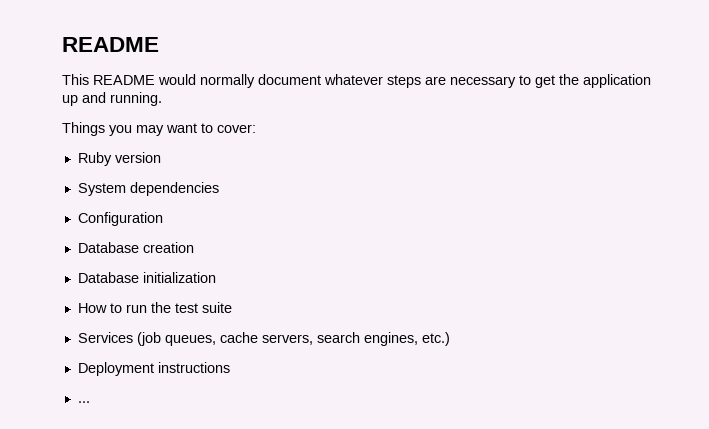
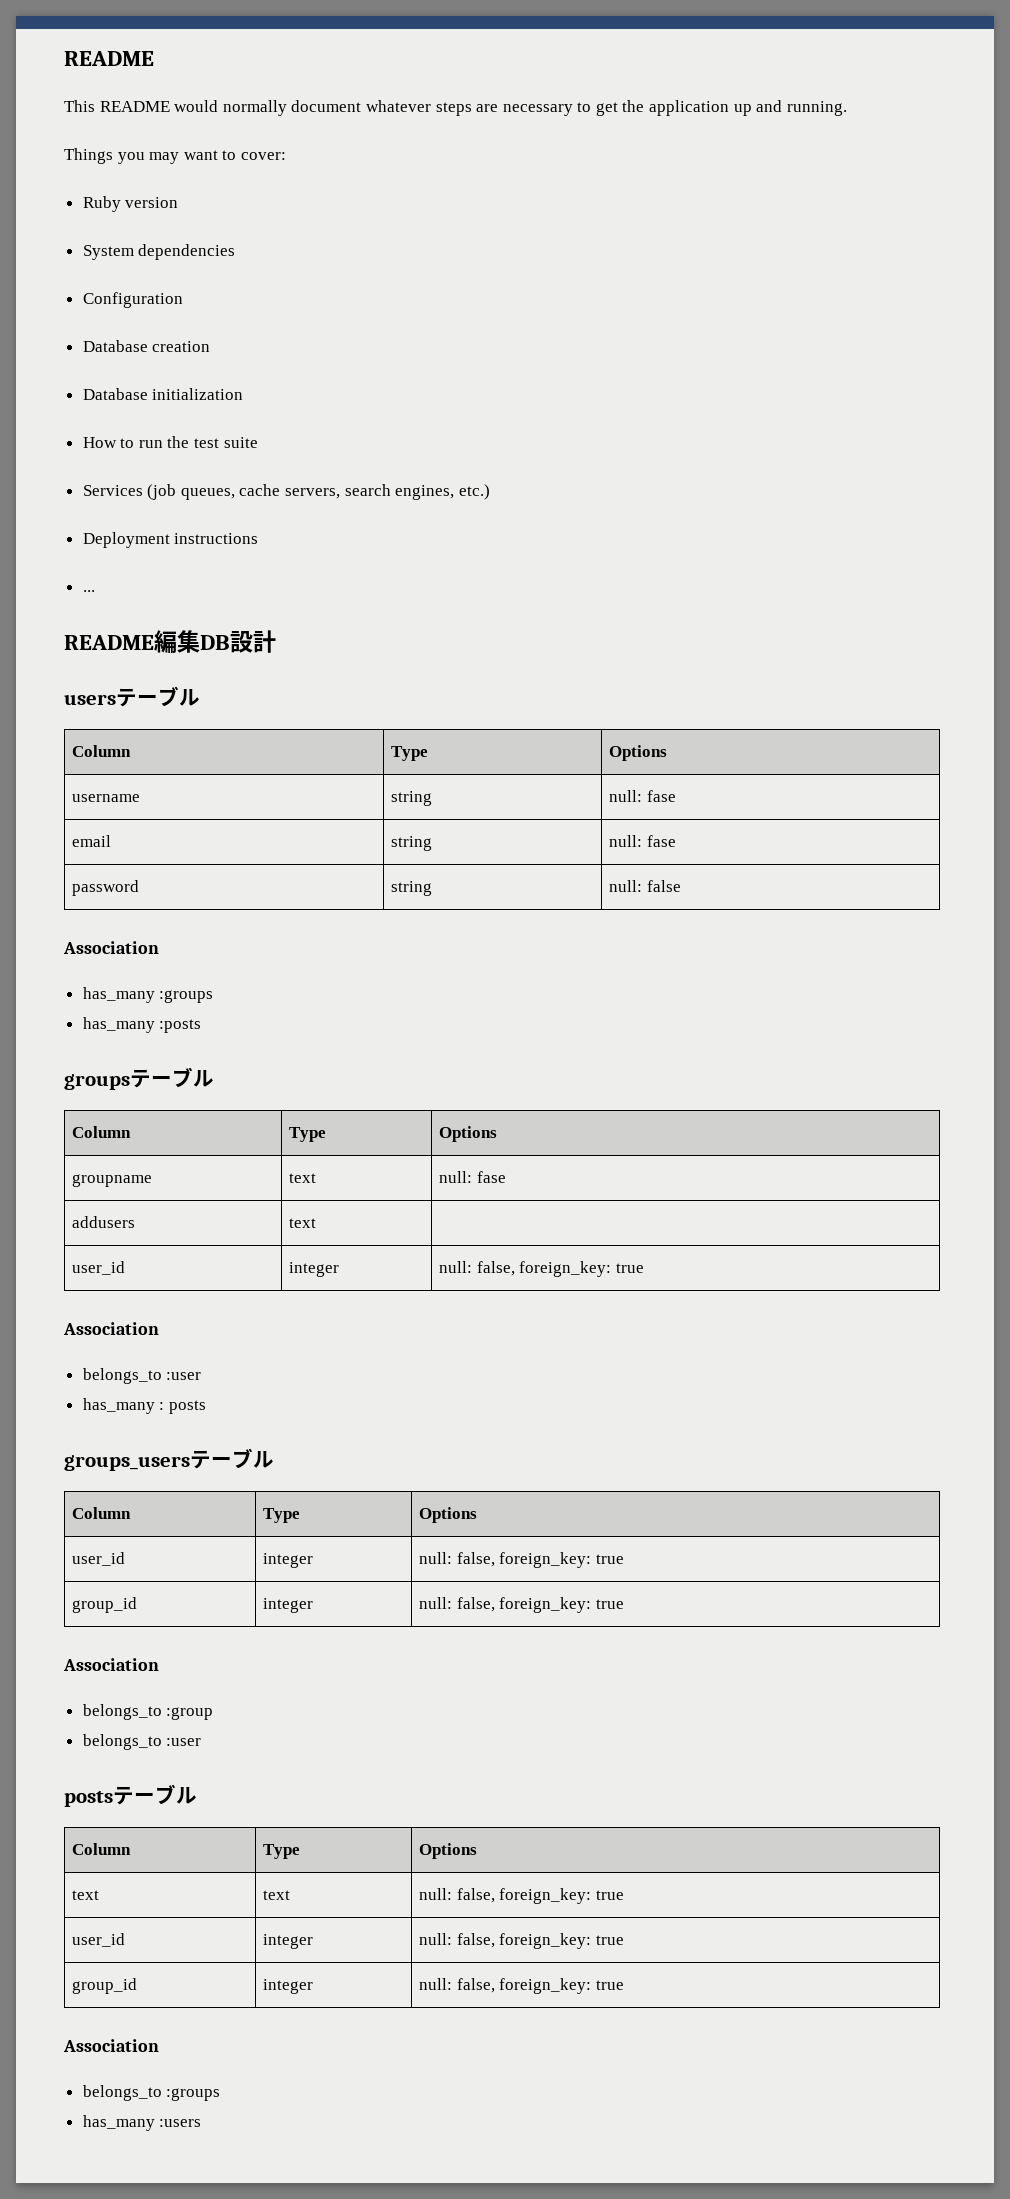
(90, 402) none -> [64,630,276,653] [64,686,200,707] [71,745,131,757] [390,746,428,761] [608,745,667,761] [71,794,140,802] [390,791,432,806] [608,790,676,802] [71,835,111,847] [390,836,432,851] [608,835,676,847] [71,880,139,896] [390,881,432,896] [608,880,681,892] [63,941,159,954] [82,987,214,1003] [82,1017,202,1033] [64,1067,214,1090] [71,1126,131,1138] [288,1127,326,1142] [438,1126,497,1142] [71,1174,152,1187] [288,1173,316,1183] [438,1171,506,1183] [71,1216,135,1228] [288,1218,316,1228] [71,1261,125,1275] [288,1262,339,1277] [438,1261,644,1277] [63,1322,159,1335] [82,1368,202,1384] [82,1398,206,1414] [64,1448,274,1471] [71,1507,131,1519] [262,1508,300,1523] [418,1507,477,1523] [71,1552,125,1566] [262,1553,313,1568] [418,1552,624,1568] [71,1597,137,1613] [262,1598,313,1613] [418,1597,624,1613] [63,1658,159,1671] [82,1704,214,1720] [82,1734,202,1750] [64,1784,197,1807] [71,1843,131,1855] [262,1844,300,1859] [418,1843,477,1859] [71,1890,99,1900] [262,1890,290,1900] [418,1888,624,1904] [71,1933,125,1947] [262,1934,313,1949] [418,1933,624,1949] [71,1978,137,1994] [262,1979,313,1994] [418,1978,624,1994] [63,2039,159,2052] [82,2085,221,2101] [82,2115,202,2131] // README編集DB設計 // usersテーブル // Column | Type | Options // username | string | null: fase // email | string | null: fase // password | string | null: false // Association // has_many :groups // has_many :posts // groupsテーブル // Column | Type | Options // groupname | text | null: fase // addusers | text | // user_id | integer | null: false, foreign_key: true // Association // belongs_to :user // has_many : posts // groups_usersテーブル // Column | Type | Options // user_id | integer | null: false, foreign_key: true // group_id | integer | null: false, foreign_key: true // Association // belongs_to :group // belongs_to :user // postsテーブル // Column | Type | Options // text | text | null: false, foreign_key: true // user_id | integer | null: false, foreign_key: true // group_id | integer | null: false, foreign_key: true // Association // belongs_to :groups // has_many :users

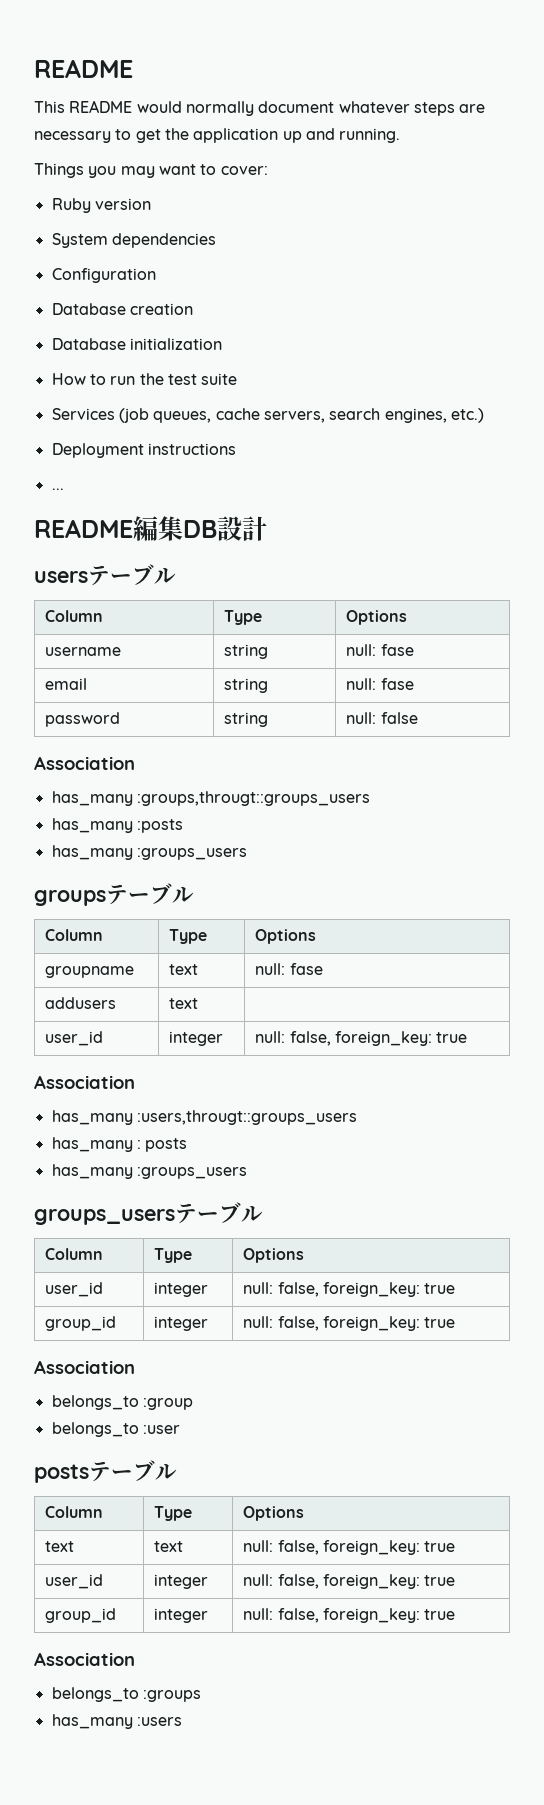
[159,990,214,1003] :groups -> [136,791,370,806] :groups,througt::groups_users
(202, 1026) none -> [51,845,247,860] // has_many :groups_users
[82,1368,202,1384] belongs_to :user -> [51,1110,357,1125] has_many :users,througt::groups_users
(206, 1407) none -> [51,1164,247,1179] // has_many :groups_users

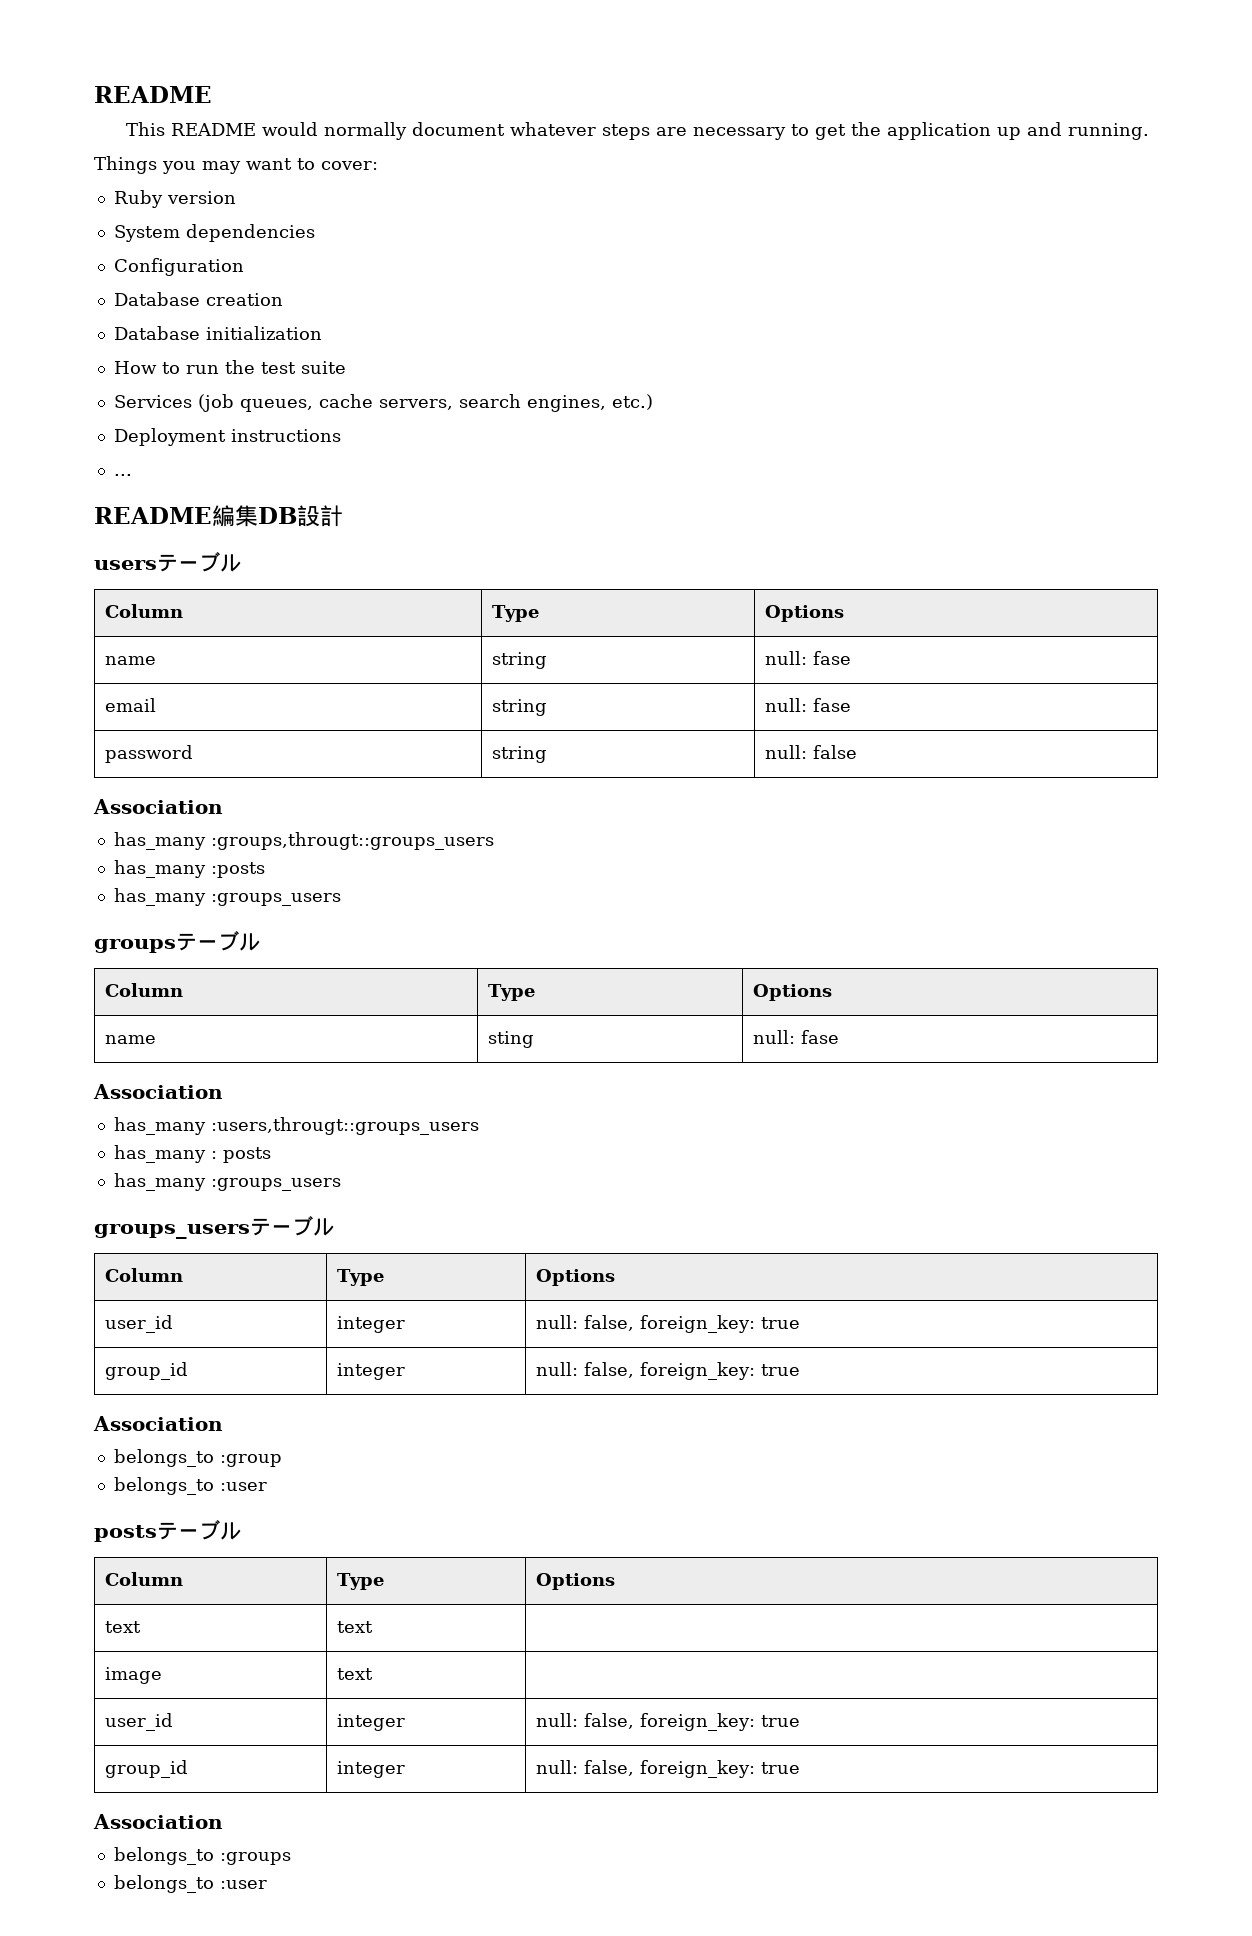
[45,647,122,656] username -> [104,656,156,665] name
[45,966,135,978] [169,964,199,975] [255,963,323,975] [45,997,117,1009] [169,998,199,1009] [45,1031,104,1046] [169,1031,224,1046] [255,1031,468,1046] groupname | text | null: fase // addusers | text | // user_id | integer | null: false, foreign_key: true -> [104,1035,156,1044] [487,1031,534,1048] [752,1030,839,1044] name | sting | null: fase
[243,1540,456,1555] null: false, foreign_key: true -> [104,1667,162,1684] [336,1668,373,1680] // image | text |
[51,1714,182,1729] has_many :users -> [113,1875,267,1893] belongs_to :user

